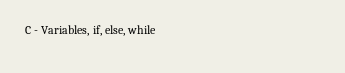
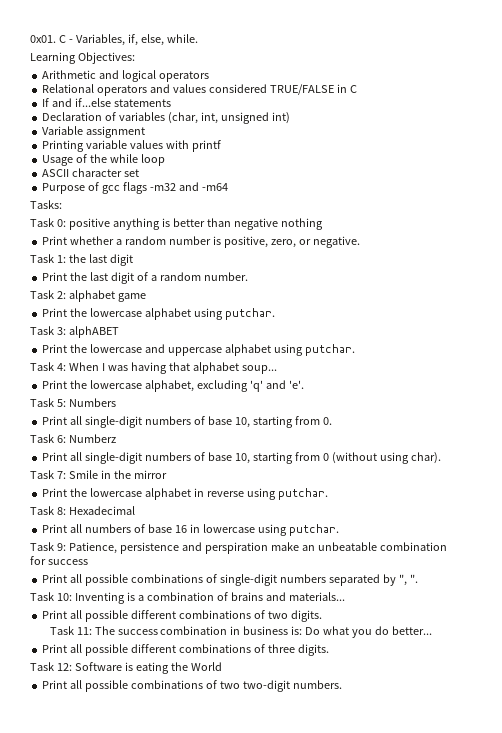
(25, 30) none -> [30,35,56,43] 0x01.
[127,25,157,34] while -> [166,34,198,43] [30,52,135,64] [42,70,210,82] [42,84,357,96] [42,98,172,107] [42,112,290,124] [42,126,146,138] [42,140,221,152] [42,154,165,166] [42,168,140,177] [42,182,228,194] [30,200,62,209] [30,218,323,230] [42,236,360,248] [30,254,133,266] [42,272,248,284] [30,290,146,302] [42,308,275,320] [30,326,119,338] [42,344,355,356] [30,362,277,374] [42,380,304,392] [30,398,116,407] [42,416,332,428] [30,434,116,443] [42,452,441,464] [30,470,167,479] [42,488,328,500] [30,506,135,515] [42,524,339,536] [30,542,447,554] [30,556,88,565] [42,574,418,586] [30,592,345,604] [42,610,322,622] [49,626,433,638] [42,644,329,656] [30,662,222,674] [42,680,342,692] while. // Learning Objectives: // Arithmetic and logical operators // Relational operators and values considered TRUE/FALSE in C // If and if...else statements // Declaration of variables (char, int, unsigned int) // Variable assignment // Printing variable values with printf // Usage of the while loop // ASCII character set // Purpose of gcc flags -m32 and -m64 // Tasks: // Task 0: positive anything is better than negative nothing // Print whether a random number is positive, zero, or negative. // Task 1: the last digit // Print the last digit of a random number. // Task 2: alphabet game // Print the lowercase alphabet using putchar. // Task 3: alphABET // Print the lowercase and uppercase alphabet using putchar. // Task 4: When I was having that alphabet soup... // Print the lowercase alphabet, excluding 'q' and 'e'. // Task 5: Numbers // Print all single-digit numbers of base 10, starting from 0. // Task 6: Numberz // Print all single-digit numbers of base 10, starting from 0 (without using char). // Task 7: Smile in the mirror // Print the lowercase alphabet in reverse using putchar. // Task 8: Hexadecimal // Print all numbers of base 16 in lowercase using putchar. // Task 9: Patience, persistence and perspiration make an unbeatable combination for success // Print all possible combinations of single-digit numbers separated by ", ". // Task 10: Inventing is a combination of brains and materials... // Print all possible different combinations of two digits. // Task 11: The success combination in business is: Do what you do better... // Print all possible different combinations of three digits. // Task 12: Software is eating the World // Print all possible combinations of two two-digit numbers.

